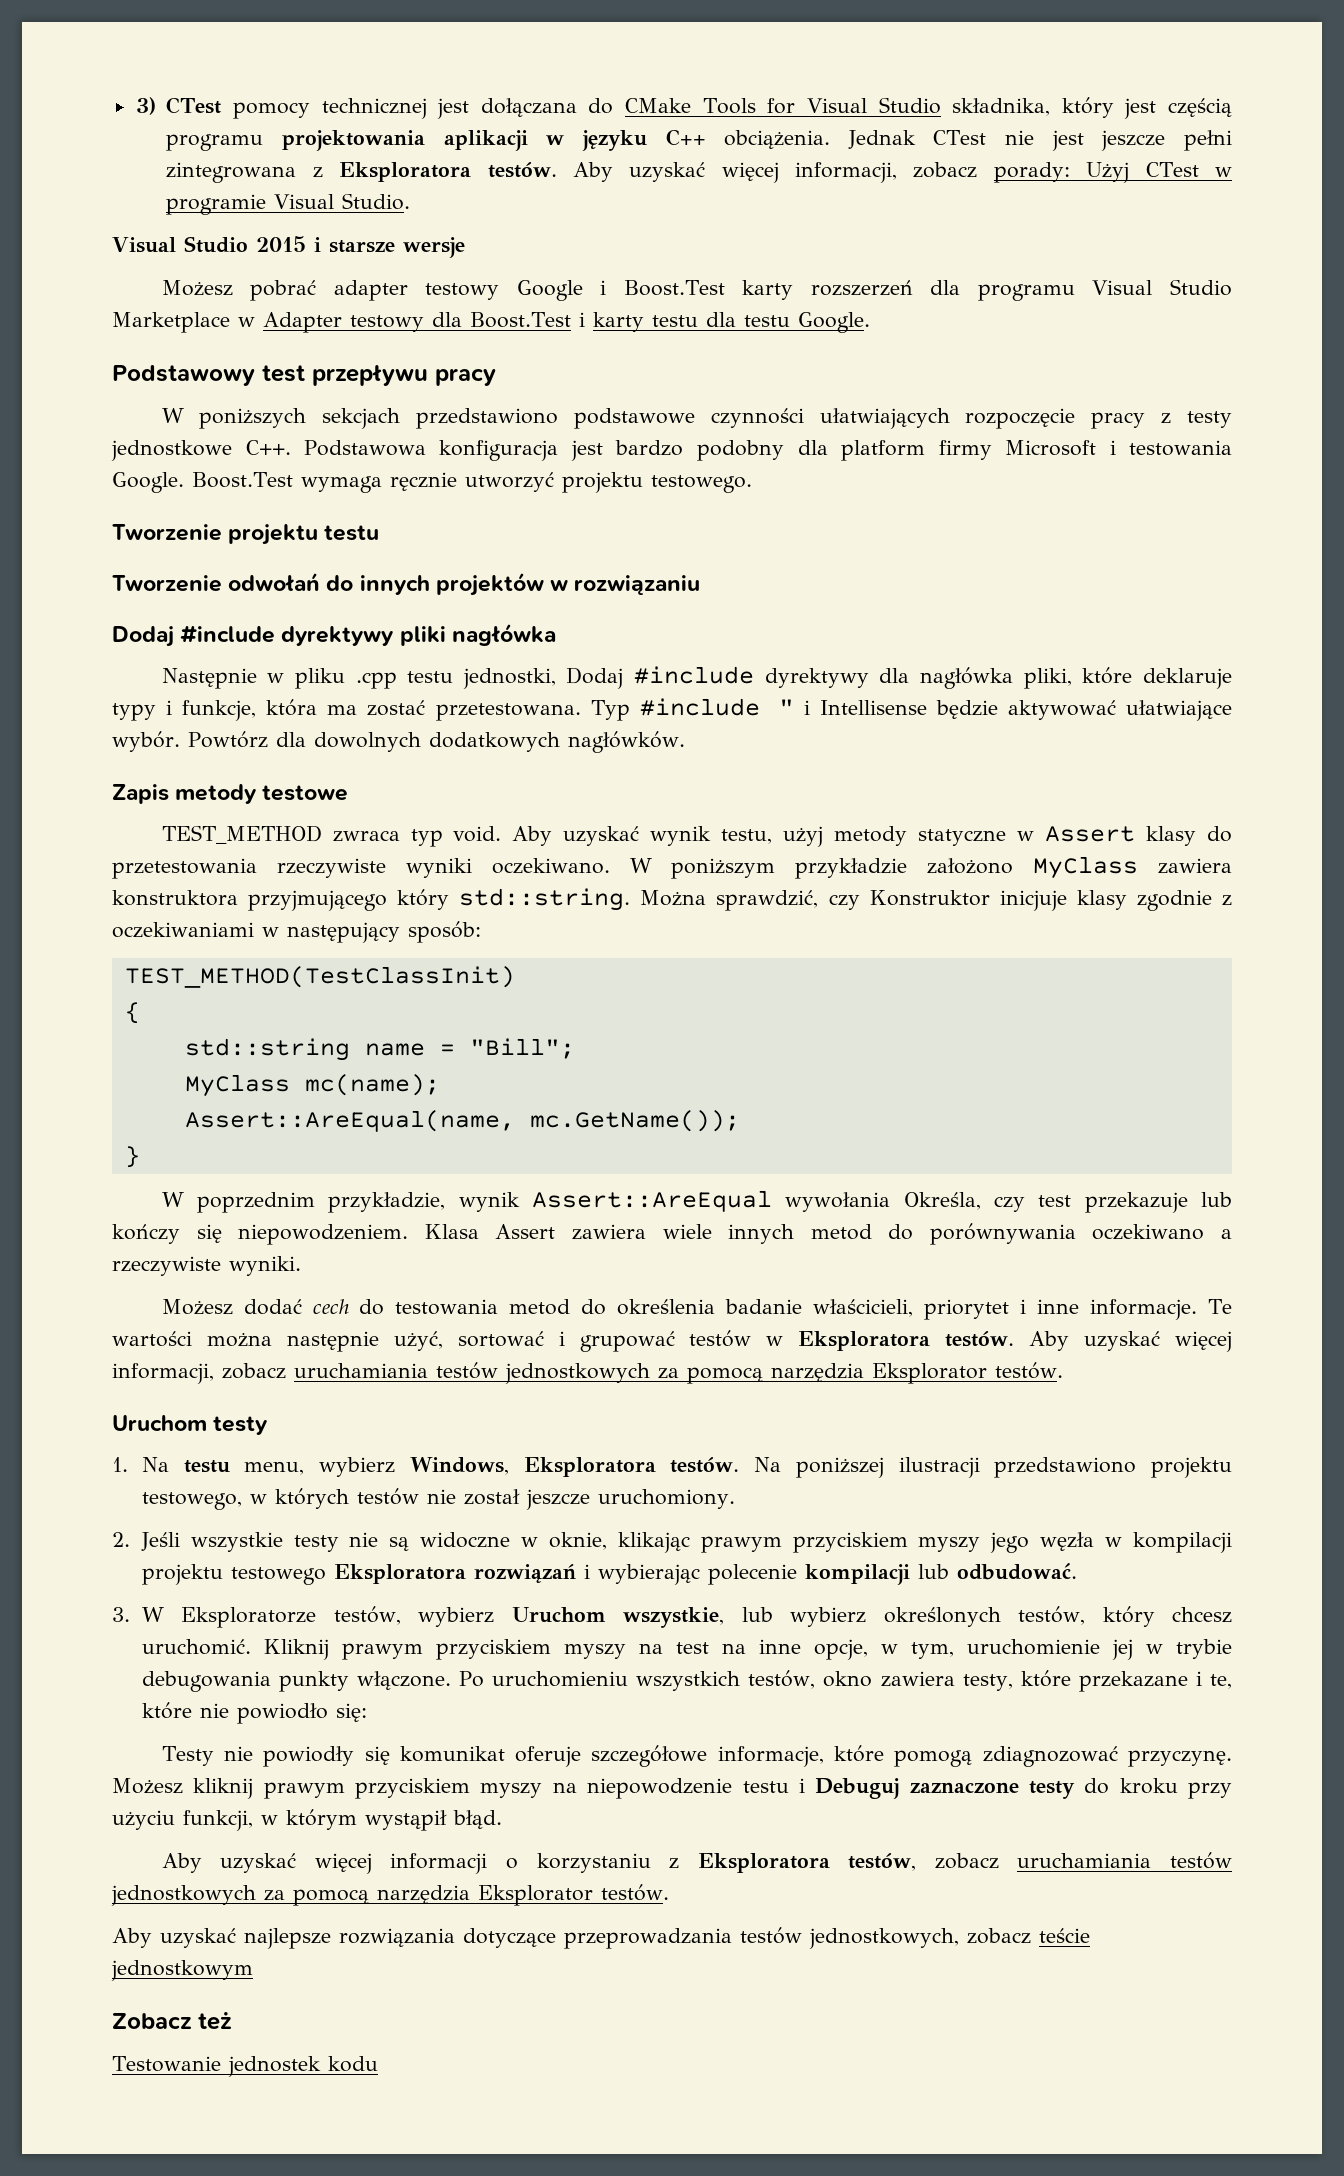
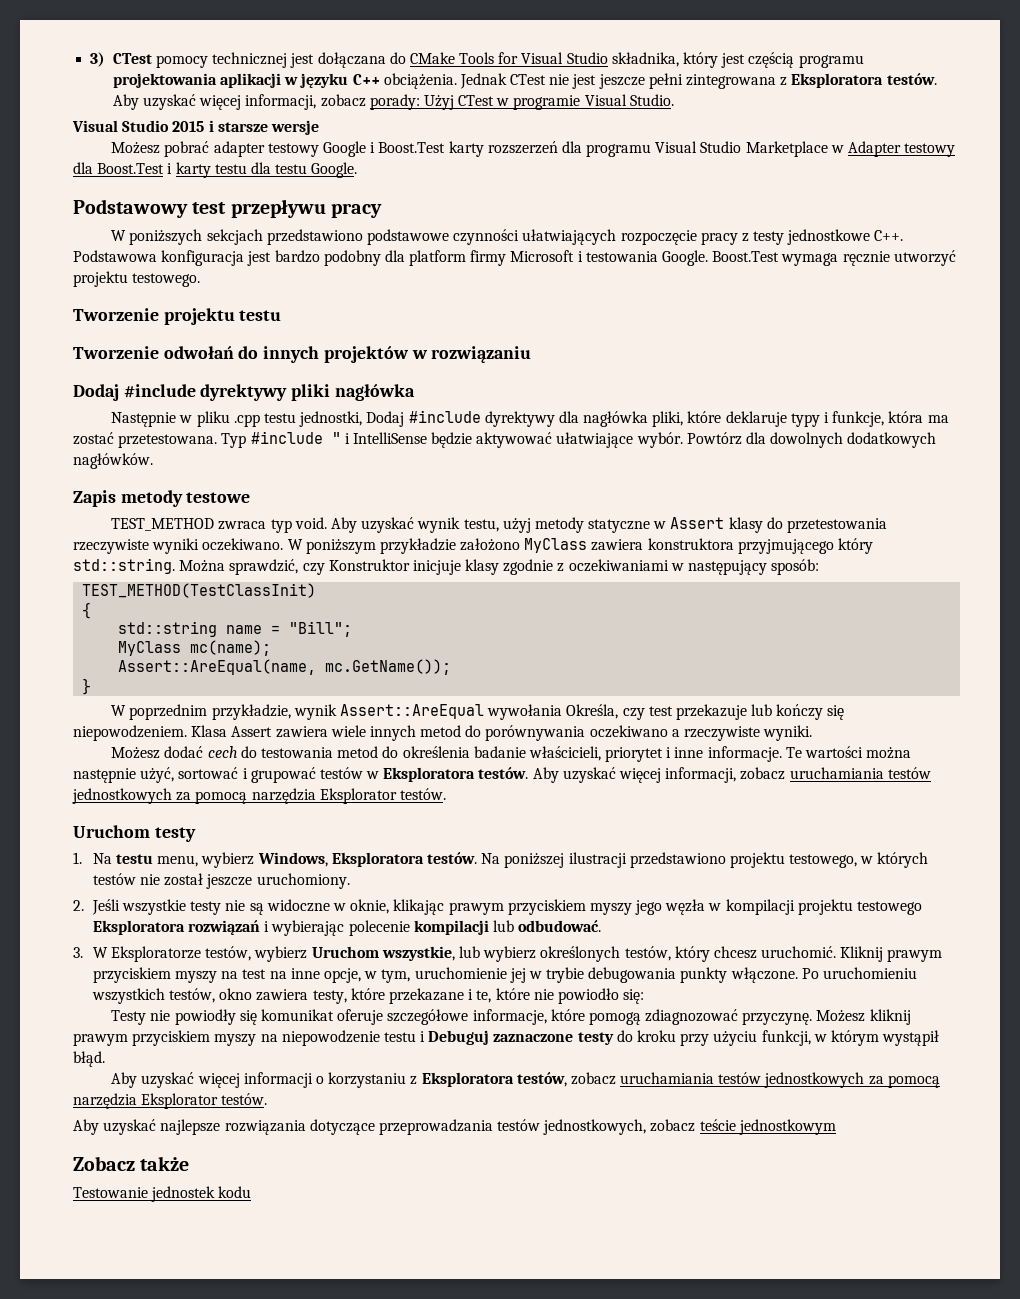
[819,700,927,715] Intellisense -> [352,432,427,444] IntelliSense
[198,2012,232,2030] też -> [140,1156,190,1171] także

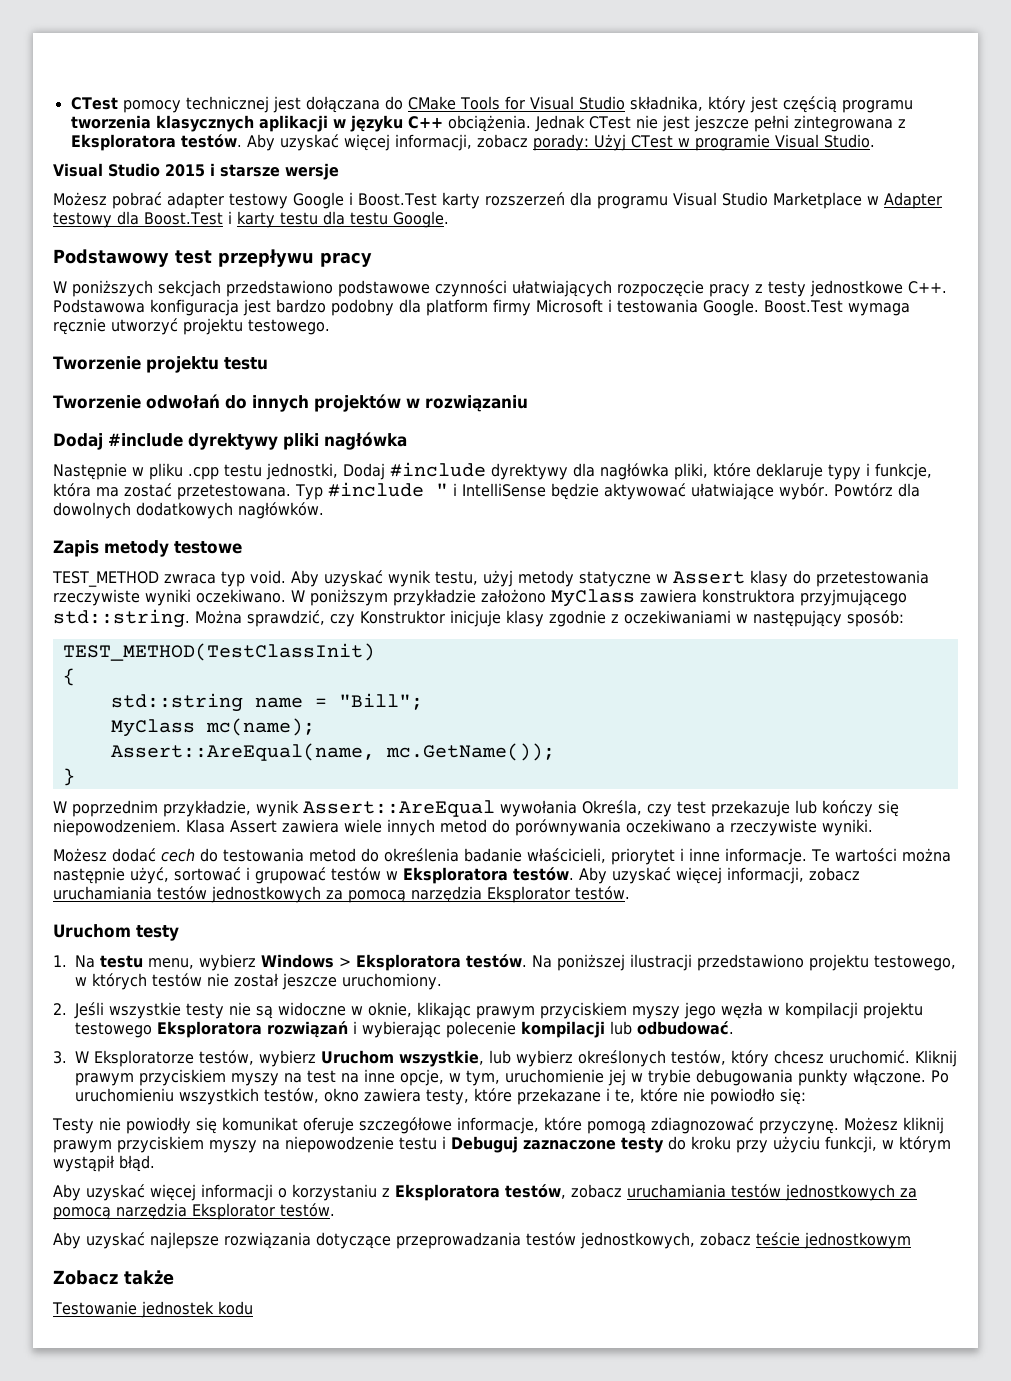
[90,52,106,67] 3) -> (70, 103) none
[112,73,217,88] projektowania -> [70,115,254,132] tworzenia klasycznych
[838,538,874,554] który -> (907, 597) none
[257,852,328,867] Windows, -> [261,954,351,968] Windows >

